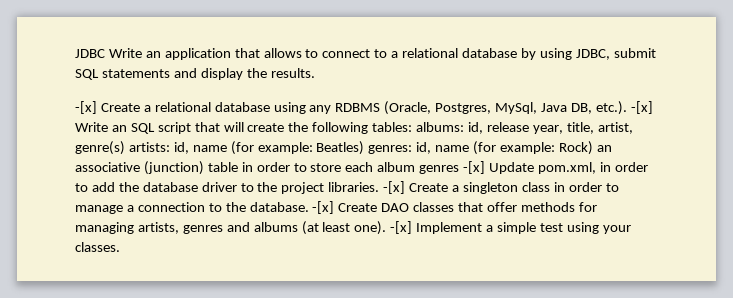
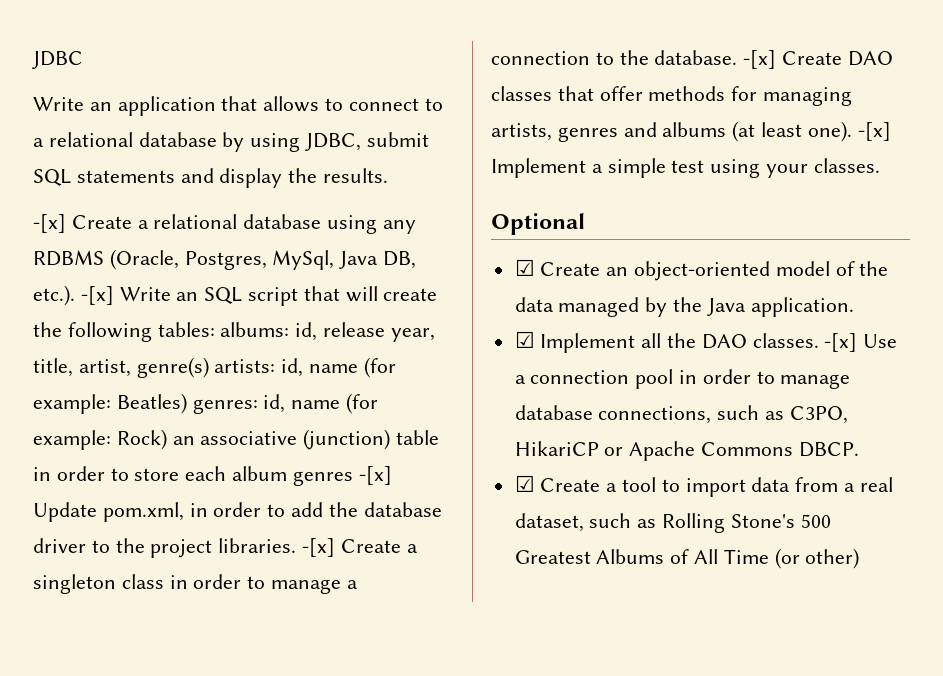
(105, 53) none -> (83, 60) //
(120, 247) none -> [491,213,585,235] [514,259,889,281] [514,297,854,317] [514,331,898,353] [514,369,851,389] [514,405,848,424] [514,441,859,461] [514,475,893,497] [514,513,831,533] [514,548,860,569] // Optional // ☑ Create an object-oriented model of the data managed by the Java application. // ☑ Implement all the DAO classes. -[x] Use a connection pool in order to manage database connections, such as C3PO, HikariCP or Apache Commons DBCP. // ☑ Create a tool to import data from a real dataset, such as Rolling Stone's 500 Greatest Albums of All Time (or other)

